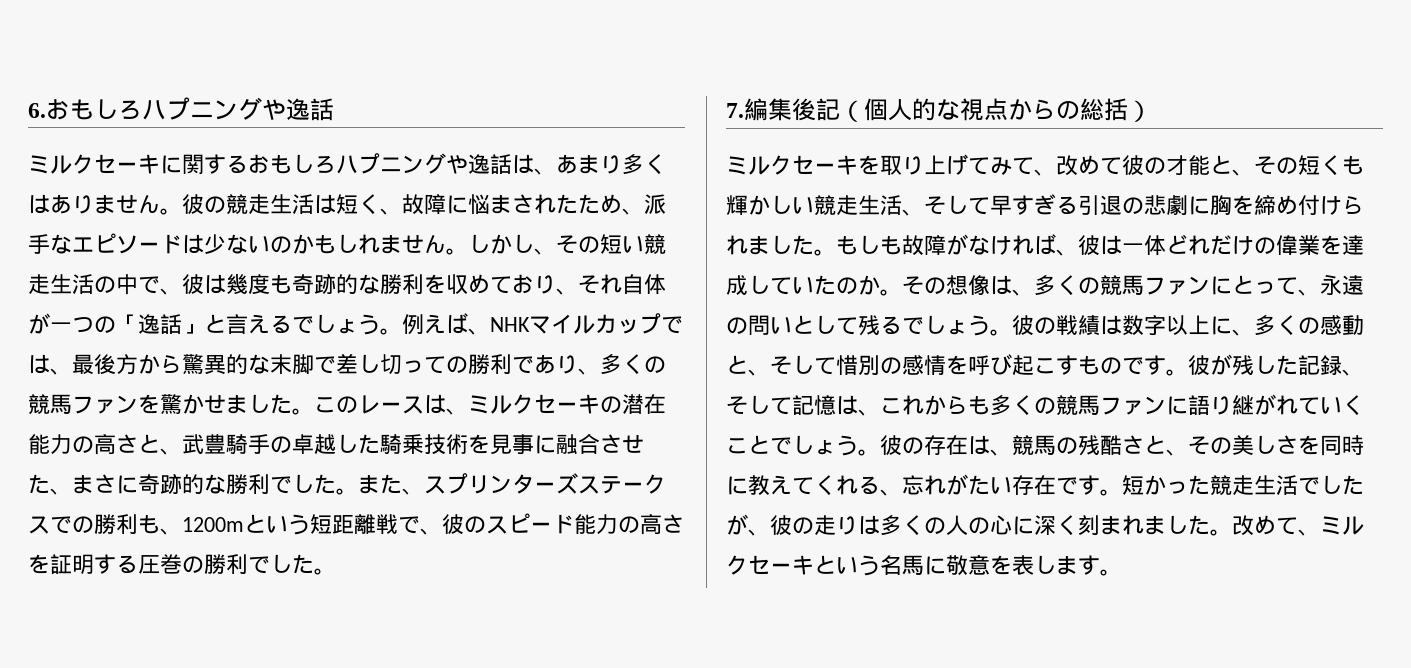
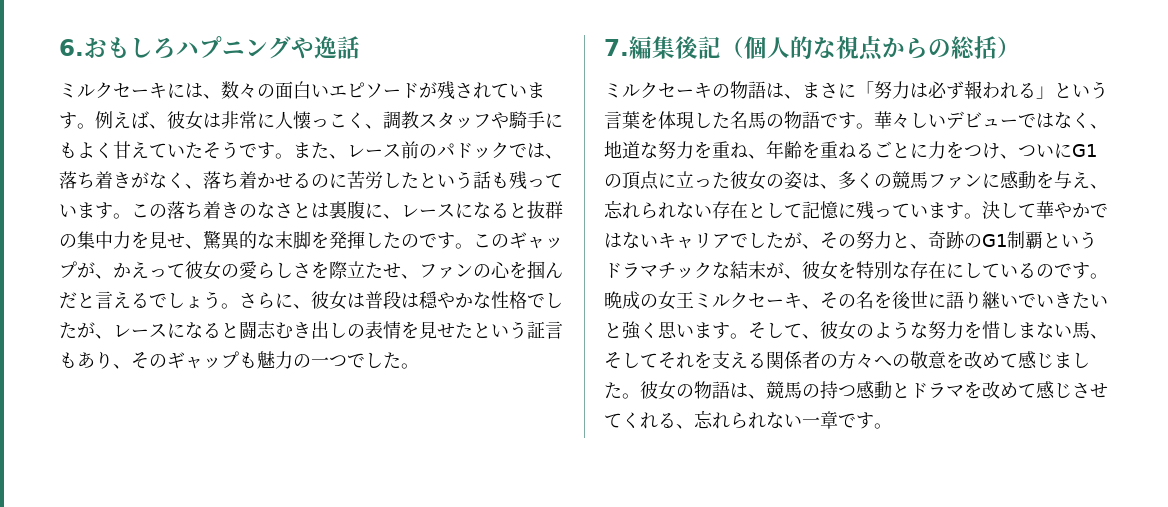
[182,153,666,175] [28,194,666,215] [28,233,666,255] [28,274,666,295] [28,313,204,334] 関するおもしろハプニングや逸話は、あまり多くはありません。彼の競走生活は短く、故障に悩まされたため、派手なエピソードは少ないのかもしれません。しかし、その短い競走生活の中で、彼は幾度も奇跡的な勝利を収めており、それ自体が一つの「逸話」 -> [185,81,545,100] [59,111,563,130] [59,141,563,159] [59,171,563,190] [59,201,563,219] [59,230,563,250] [59,261,563,280] [59,292,77,309] は、数々の面白いエピソードが残されています。例えば、彼女は非常に人懐っこく、調教スタッフや騎手にもよく甘えていたそうです。また、レース前のパドックでは、落ち着きがなく、落ち着かせるのに苦労したという話も残っています。この落ち着きのなさとは裏腹に、レースになると抜群の集中力を見せ、驚異的な末脚を発揮したのです。このギャップが、かえって彼女の愛らしさを際立たせ、ファンの心を掴んだ
[402,313,683,335] [28,353,666,375] [28,394,666,415] [28,433,644,455] [28,473,666,495] [28,513,684,535] [28,554,248,574] 例えば、NHKマイルカップでは、最後方から驚異的な末脚で差し切っての勝利であり、多くの競馬ファンを驚かせました。このレースは、ミルクセーキの潜在能力の高さと、武豊騎手の卓越した騎乗技術を見事に融合させた、まさに奇跡的な勝利でした。また、スプリンターズステークスでの勝利も、1200mという短距離戦で、彼のスピード能力の高さを証明する圧巻の勝利 -> [239,291,563,310] [59,321,563,339] [59,351,347,369] さらに、彼女は普段は穏やかな性格でしたが、レースになると闘志むき出しの表情を見せたという証言もあり、そのギャップも魅力の一つ
[858,154,1364,176] [726,194,1364,216] [726,234,1364,256] [726,275,990,296] を取り上げてみて、改めて彼の才能と、その短くも輝かしい競走生活、そして早すぎる引退の悲劇に胸を締め付けられました。もしも故障がなければ、彼は一体どれだけの偉業を達成していたのか。その想像 -> [712,80,1108,99] [604,111,1108,129] [604,140,1097,159] [604,171,802,190] の物語は、まさに「努力は必ず報われる」という言葉を体現した名馬の物語です。華々しいデビューではなく、地道な努力を重ね、年齢を重ねるごとに力をつけ、ついにG1の頂点に立った彼女の姿
[1232,275,1364,296] [726,315,1364,336] [726,354,1364,376] [726,394,1364,416] [726,435,1364,456] [726,474,1364,496] [726,514,1364,536] [726,554,1078,576] とって、永遠の問いとして残るでしょう。彼の戦績は数字以上に、多くの感動と、そして惜別の感情を呼び起こすものです。彼が残した記録、そして記憶は、これからも多くの競馬ファンに語り継がれていくことでしょう。彼の存在は、競馬の残酷さと、その美しさを同時に教えてくれる、忘れがたい存在です。短かった競走生活でしたが、彼の走りは多くの人の心に深く刻まれました。改めて、ミルクセーキという名馬に敬意を表しま -> [1000,171,1108,189] [604,200,1108,220] [604,231,1097,249] [604,261,1108,280] [604,291,1108,310] [604,321,1108,340] [604,351,1090,369] [604,381,1108,400] [604,410,856,429] 感動を与え、忘れられない存在として記憶に残っています。決して華やかではないキャリアでしたが、その努力と、奇跡のG1制覇というドラマチックな結末が、彼女を特別な存在にしているのです。晩成の女王ミルクセーキ、その名を後世に語り継いでいきたいと強く思います。そして、彼女のような努力を惜しまない馬、そしてそれを支える関係者の方々への敬意を改めて感じました。彼女の物語は、競馬の持つ感動とドラマを改めて感じさせてくれる、忘れられない一章で

